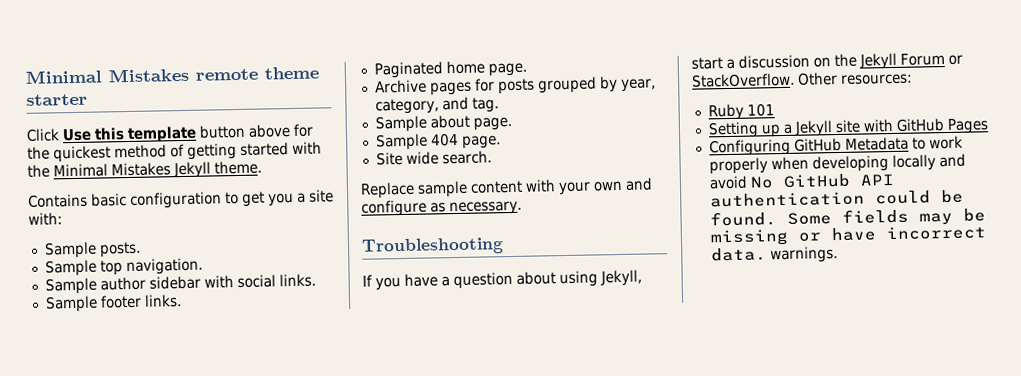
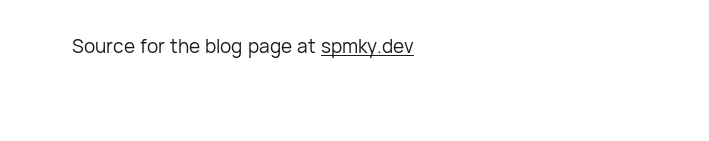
[25,66,319,84] [26,93,88,106] [26,123,314,143] [27,141,322,163] [27,160,262,179] [28,189,334,209] [28,212,63,225] [43,241,141,259] [44,257,203,277] [44,273,316,295] [44,294,182,313] [373,60,527,79] [374,76,656,96] [374,96,499,115] [374,114,512,133] [374,132,501,151] [375,150,492,166] [360,177,653,199] [361,199,522,217] [361,237,504,256] [362,269,642,291] [691,52,963,70] [691,71,913,88] [707,103,775,121] [707,118,989,139] [708,135,963,157] [708,153,966,175] [708,173,895,190] [709,189,964,208] [709,208,986,227] [709,225,987,247] [710,246,838,264] Minimal Mistakes remote theme starter // Click Use this template button above for the quickest method of getting started with the Minimal Mistakes Jekyll theme. // Contains basic configuration to get you a site with: // Sample posts. // Sample top navigation. // Sample author sidebar with social links. // Sample footer links. // Paginated home page. // Archive pages for posts grouped by year, category, and tag. // Sample about page. // Sample 404 page. // Site wide search. // Replace sample content with your own and configure as necessary. // Troubleshooting // If you have a question about using Jekyll, start a discussion on the Jekyll Forum or StackOverflow. Other resources: // Ruby 101 // Setting up a Jekyll site with GitHub Pages // Configuring GitHub Metadata to work properly when developing locally and avoid No GitHub API authentication could be found. Some fields may be missing or have incorrect data. warnings. -> [72,39,414,58] Source for the blog page at spmky.dev

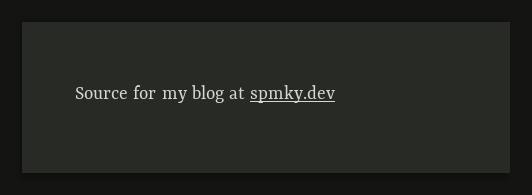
[170,39,292,58] the blog page -> [161,85,224,103] my blog

